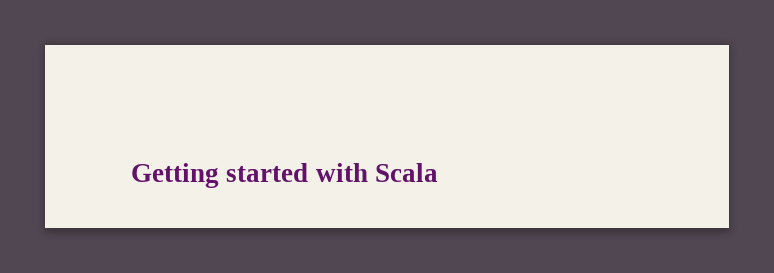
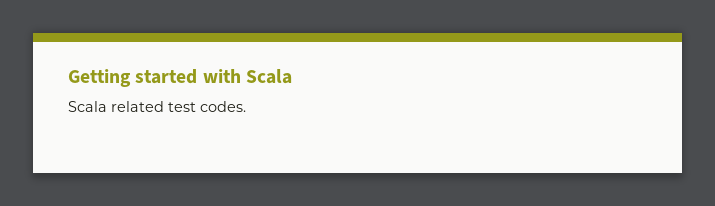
(438, 172) none -> [68,101,246,112] // Scala related test codes.

